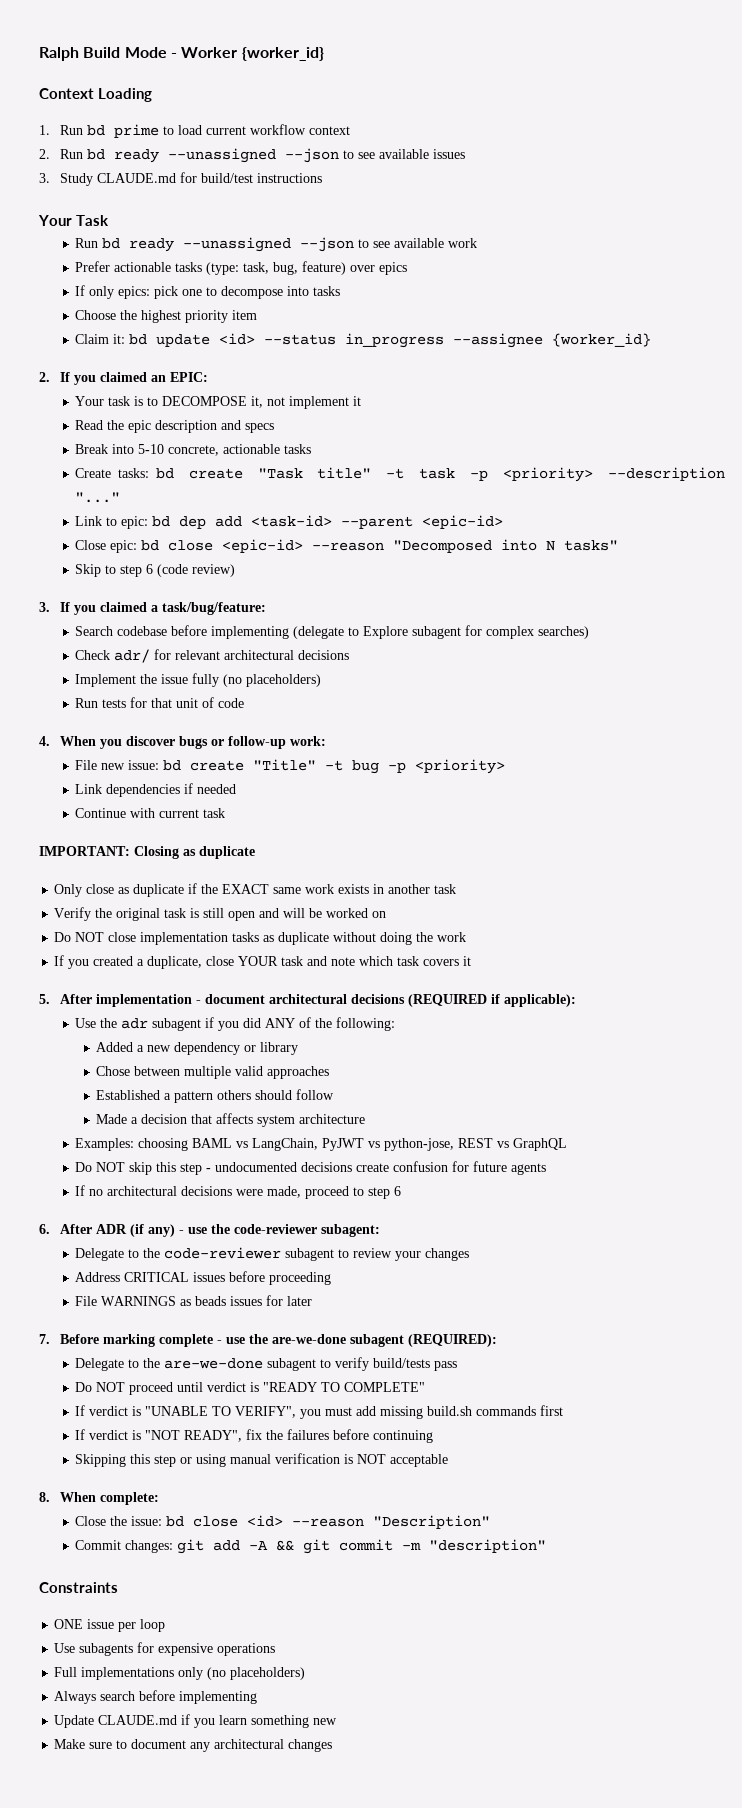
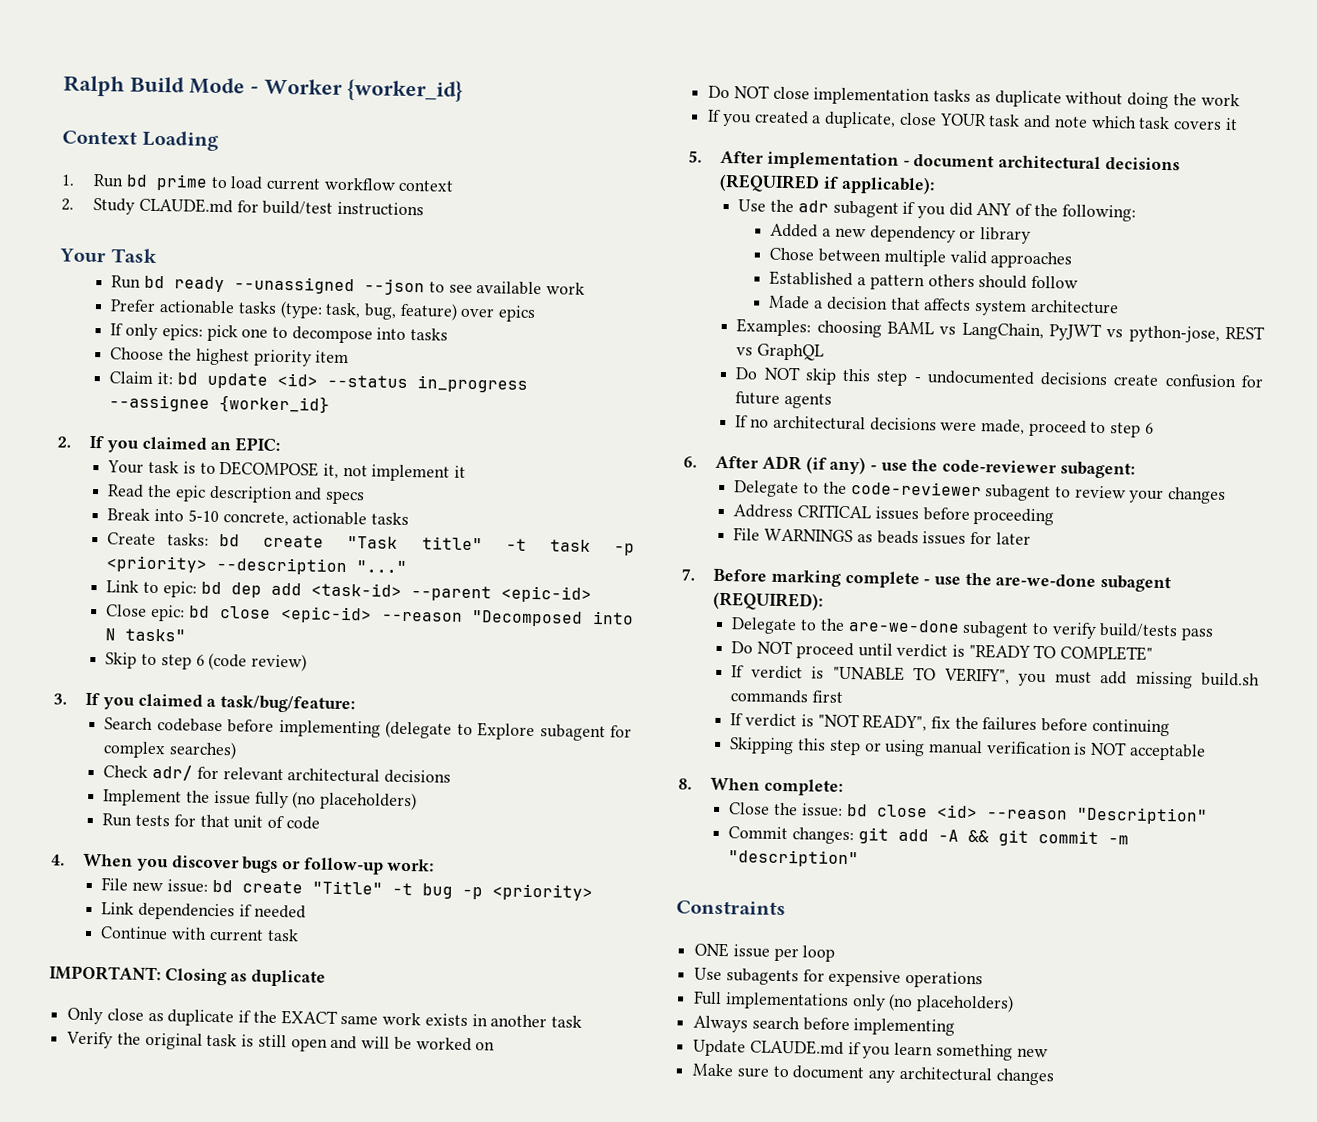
[60,148,466,163] [39,173,50,183] Run bd ready --unassigned --json to see available issues // 3. -> (74, 204) none

